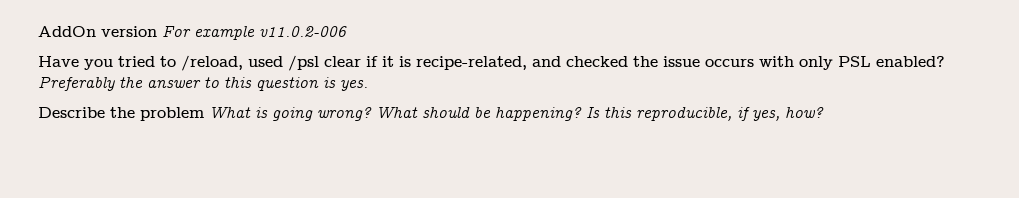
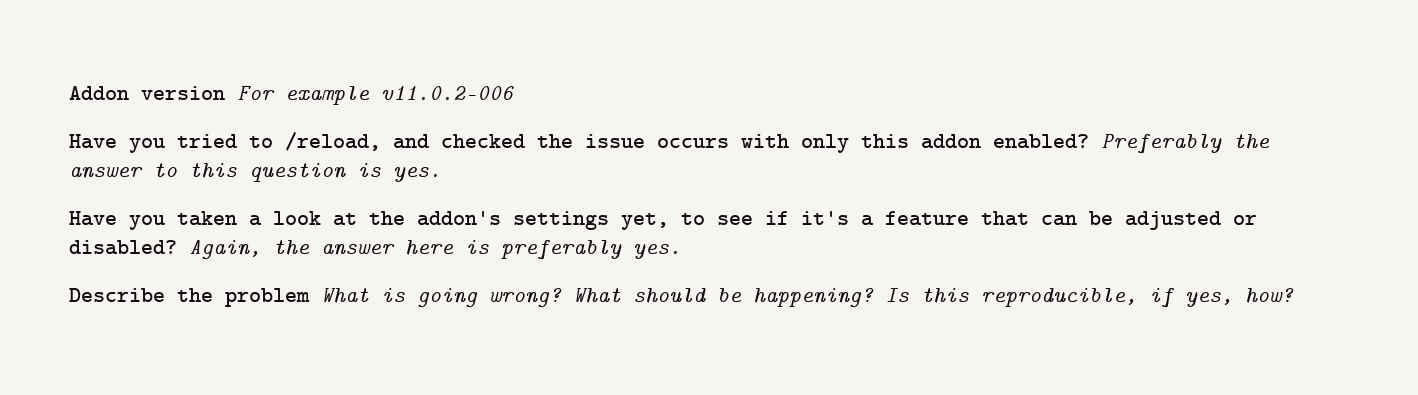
[38,26,96,37] AddOn -> [69,86,129,100] Addon
[248,55,527,71] used /psl clear if it is recipe-related, -> (381, 141) none
[838,56,871,67] PSL -> [861,134,981,149] this addon
(368, 85) none -> [69,211,1257,230] [69,240,681,260] // Have you taken a look at the addon's settings yet, to see if it's a feature that can be adjusted or disabled? Again, the answer here is preferably yes.

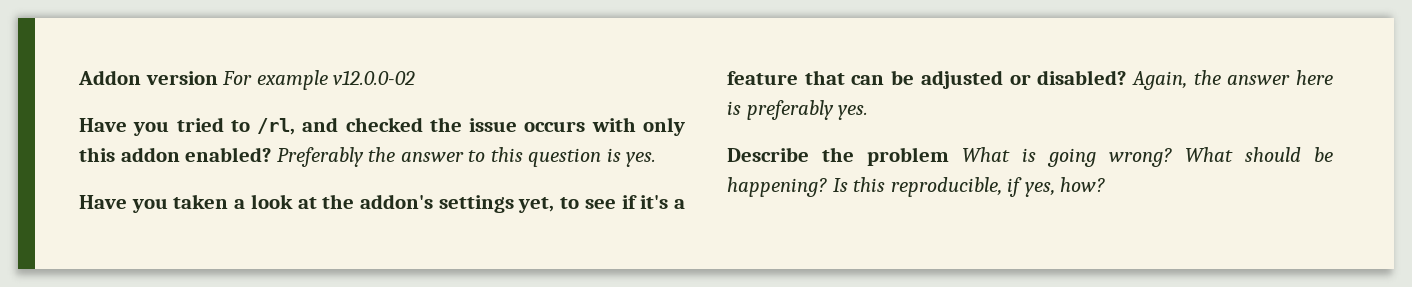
[381,86,514,100] v11.0.2-006 -> [333,70,416,85] v12.0.0-02
[285,132,381,151] /reload, -> [257,118,296,135] /rl,

